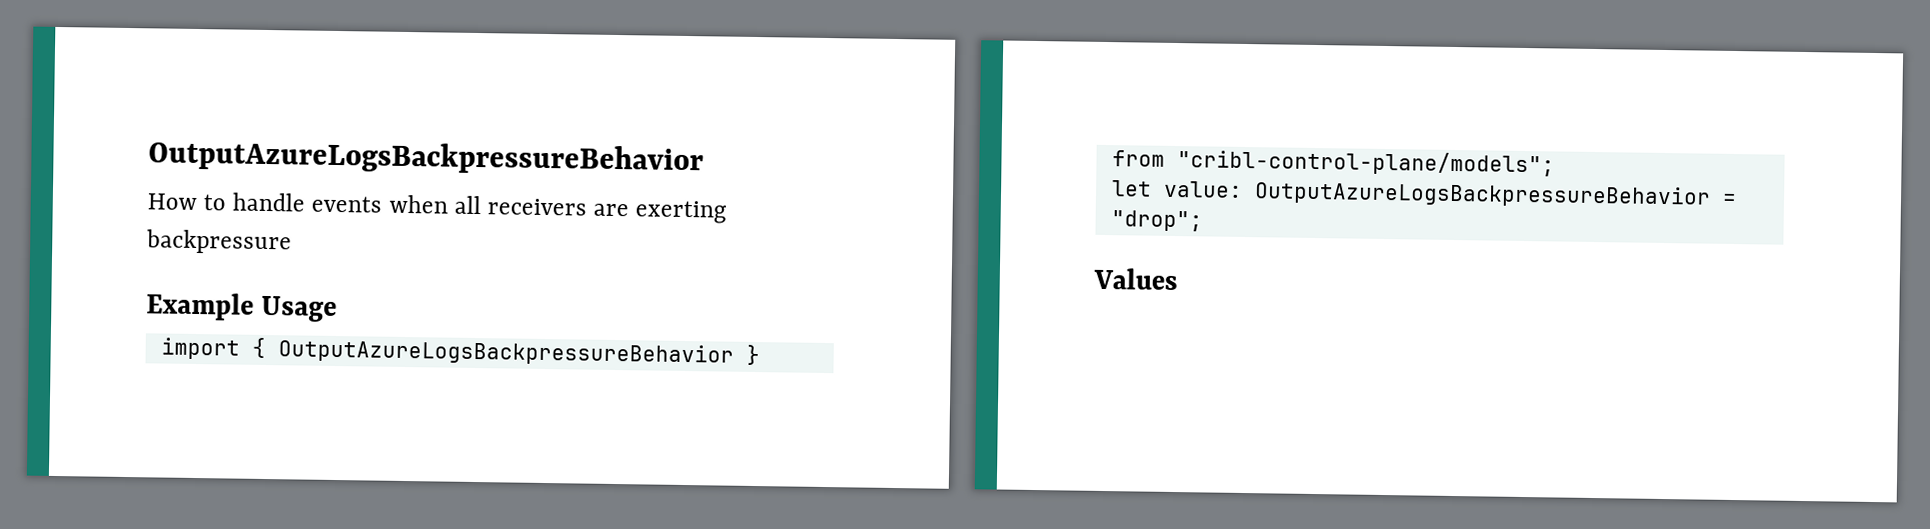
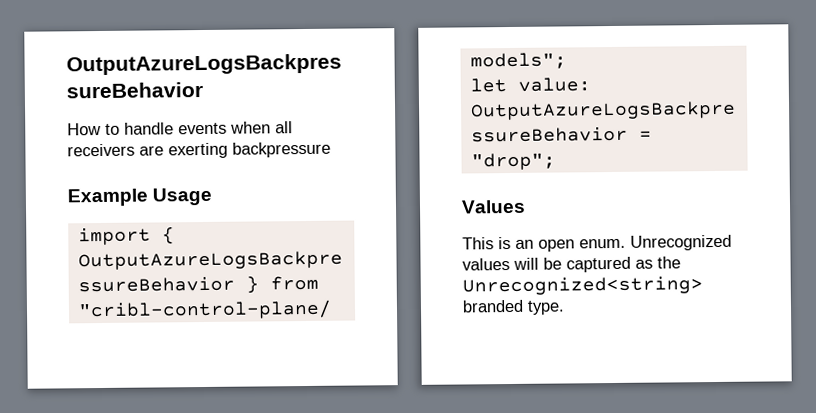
(1178, 279) none -> [462,234,732,252] [462,256,681,273] [462,276,703,296] [462,299,565,315] // This is an open enum. Unrecognized values will be captured as the Unrecognized<string> branded type.

